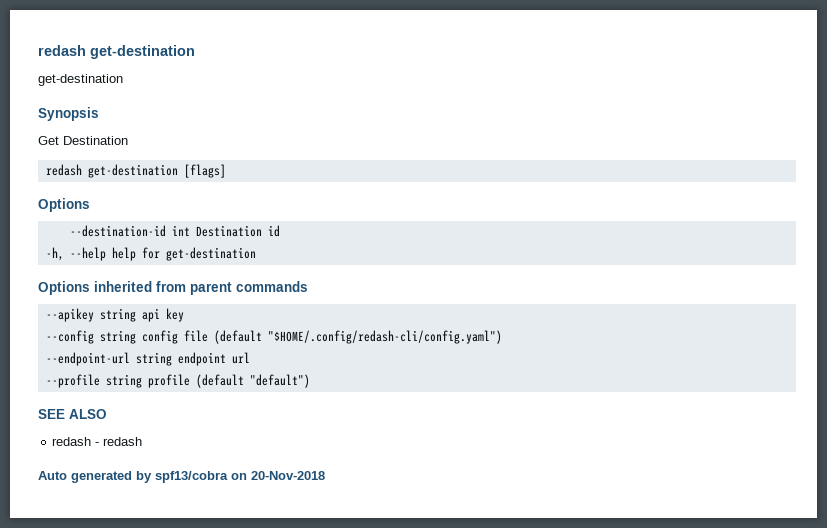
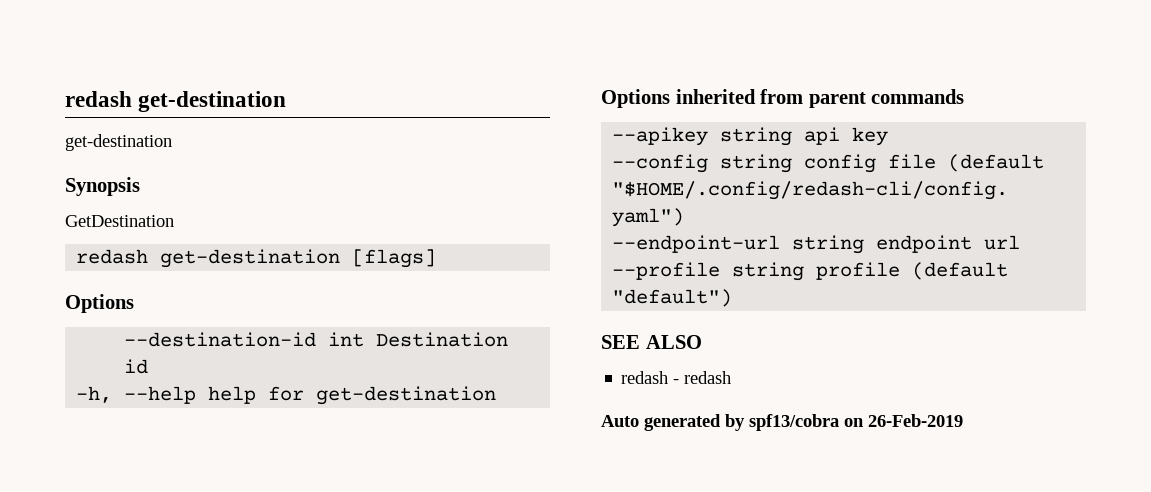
[38,136,128,145] Get Destination -> [65,215,174,227] GetDestination
[251,471,325,480] 20-Nov-2018 -> [868,414,963,427] 26-Feb-2019

